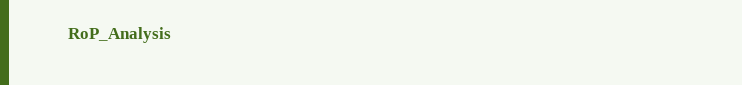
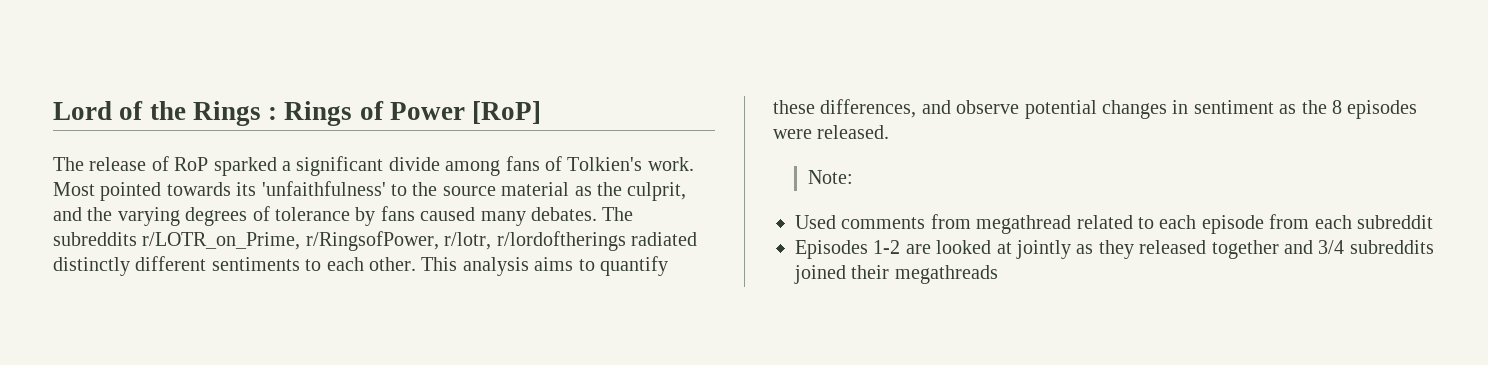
[68,27,171,43] RoP_Analysis -> [53,101,542,126] [53,156,694,176] [53,181,687,201] [53,206,634,226] [53,231,697,251] [53,256,668,276] [773,99,1418,119] [773,125,890,139] [808,170,854,184] [795,214,1433,234] [795,240,1434,259] [794,265,998,284] Lord of the Rings : Rings of Power [RoP] // The release of RoP sparked a significant divide among fans of Tolkien's work. Most pointed towards its 'unfaithfulness' to the source material as the culprit, and the varying degrees of tolerance by fans caused many debates. The subreddits r/LOTR_on_Prime, r/RingsofPower, r/lotr, r/lordoftherings radiated distinctly different sentiments to each other. This analysis aims to quantify these differences, and observe potential changes in sentiment as the 8 episodes were released. // Note: // Used comments from megathread related to each episode from each subreddit // Episodes 1-2 are looked at jointly as they released together and 3/4 subreddits joined their megathreads

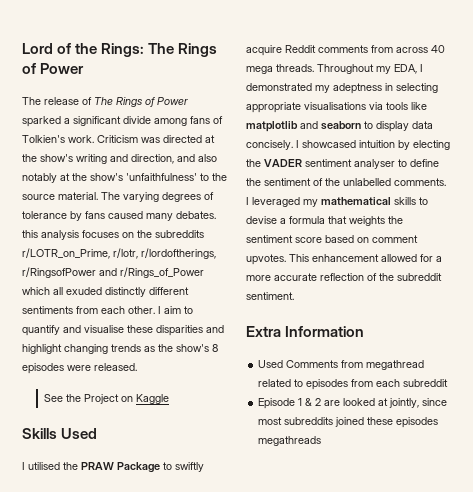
[192,101,542,126] Rings : Rings of Power [RoP] -> [101,43,218,57] [22,63,85,74] Rings: The Rings of Power
[174,157,209,171] RoP -> [94,97,188,107] The Rings of Power
[53,181,687,201] [53,207,113,221] Most pointed towards its 'unfaithfulness' to the source material as the culprit, and the -> [97,135,215,143] [22,154,217,164] [22,173,227,183] [22,192,120,200] Criticism was directed at the show's writing and direction, and also notably at the show's 'unfaithfulness' to the source material. The
[602,207,634,221] [53,231,697,251] The subreddits r/LOTR_on_Prime, r/RingsofPower, r/lotr, r/lordoftherings radiated -> [22,230,204,240] [22,248,216,259] [22,267,204,278] [22,287,102,295] this analysis focuses on the subreddits r/LOTR_on_Prime, r/lotr, r/lordoftherings, r/RingsofPower and r/Rings_of_Power which all exuded
[305,259,322,271] to -> [76,306,98,314] from
[421,256,668,276] [773,99,1327,119] This analysis aims to quantify these differences, and observe potential changes in sentiment as the -> [158,306,193,314] [22,325,224,336] [22,344,209,354] I aim to quantify and visualise these disparities and highlight changing trends as the show's
[808,170,854,184] [795,215,926,229] Note: // Used comments -> [43,394,169,404] [22,428,98,439] [22,462,204,473] [246,45,445,56] [246,64,423,74] [246,83,438,94] [246,102,427,113] [246,121,433,132] [246,140,450,150] [246,159,439,169] [246,178,446,186] [246,197,428,207] [246,216,403,226] [246,235,418,243] [246,254,442,265] [246,273,442,281] [246,292,294,300] [246,326,365,337] [258,360,339,368] See the Project on Kaggle // Skills Used // I utilised the PRAW Package to swiftly acquire Reddit comments from across 40 mega threads. Throughout my EDA, I demonstrated my adeptness in selecting appropriate visualisations via tools like matplotlib and seaborn to display data concisely. I showcased intuition by electing the VADER sentiment analyser to define the sentiment of the unlabelled comments. I leveraged my mathematical skills to devise a formula that weights the sentiment score based on comment upvotes. This enhancement allowed for a more accurate reflection of the subreddit sentiment. // Extra Information // Used Comments
[1159,215,1264,234] each episode -> [306,379,349,390] episodes
[795,240,1434,259] [794,265,890,284] Episodes 1-2 are looked at jointly as they released together and 3/4 subreddits joined their -> [258,398,448,409] [258,417,439,428] Episode 1 & 2 are looked at jointly, since most subreddits joined these episodes

